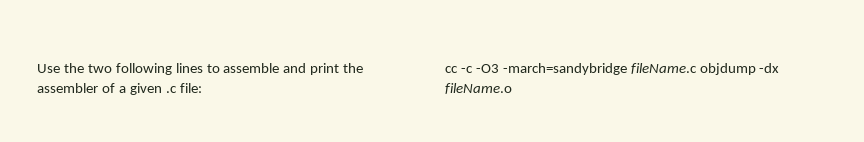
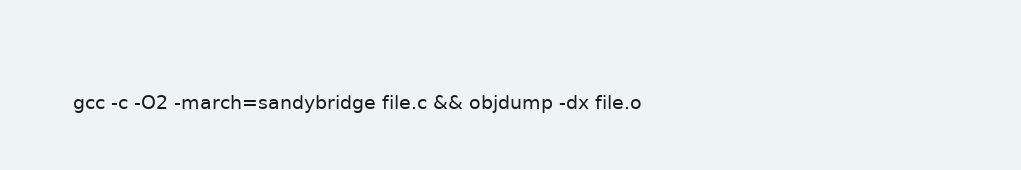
[37,63,364,75] [37,83,202,95] [445,63,697,75] Use the two following lines to assemble and print the assembler of a given .c file: // cc -c -O3 -march=sandybridge fileName.c -> [73,95,463,113] gcc -c -O2 -march=sandybridge file.c &&
[445,83,512,94] fileName.o -> [595,95,642,109] file.o

